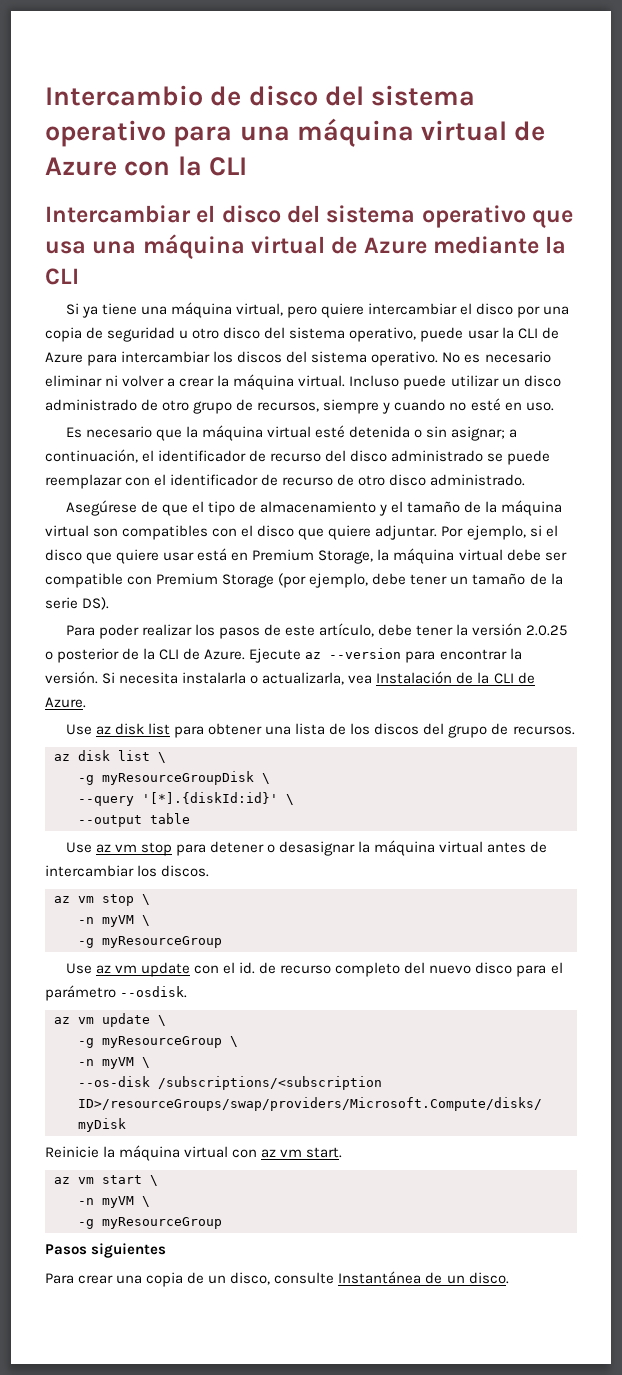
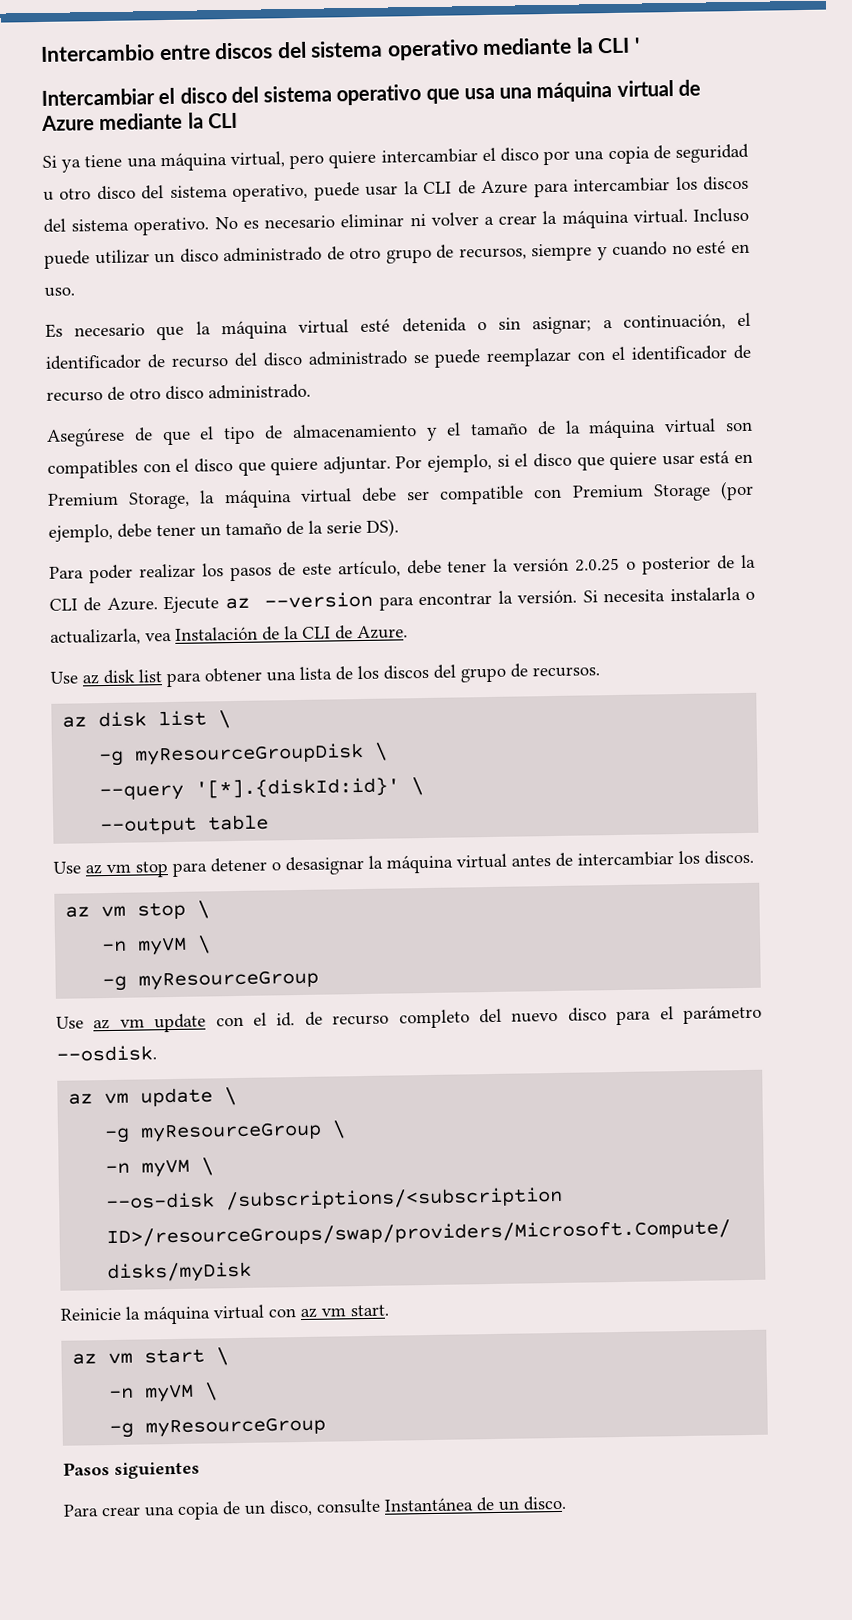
[210,85,476,106] [45,118,546,147] [45,156,247,176] de disco del sistema operativo para una máquina virtual de Azure con la CLI -> [158,37,640,61] entre discos del sistema operativo mediante la CLI '

